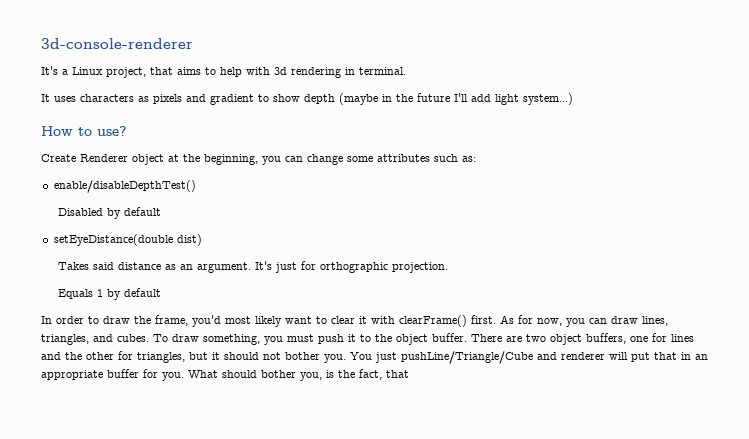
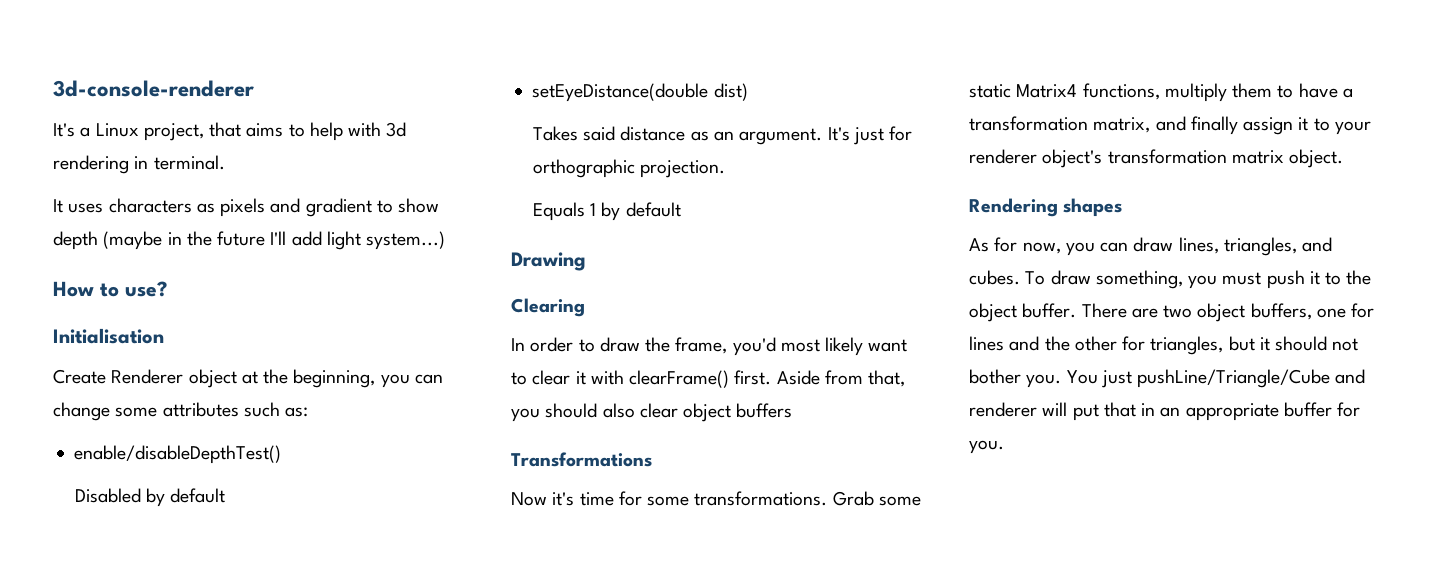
(127, 131) none -> [53,328,164,344] // Initialisation
(162, 292) none -> [511,252,586,271] [511,298,585,317] // Drawing // Clearing
(496, 319) none -> [776,370,906,387] [511,403,793,422] [511,452,652,467] [511,491,921,506] [969,83,1353,102] [969,116,1371,135] [969,149,1344,168] [969,198,1123,217] Aside from that, you should also clear object buffers // Transformations // Now it's time for some transformations. Grab some static Matrix4 functions, multiply them to have a transformation matrix, and finally assign it to your renderer object's transformation matrix object. // Rendering shapes //
[188,369,409,381] What should bother you, is the fact, that -> (1004, 447) none

